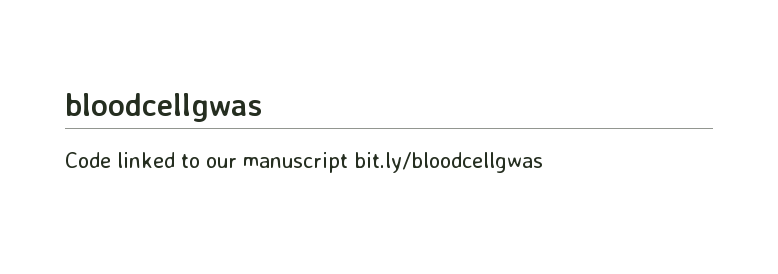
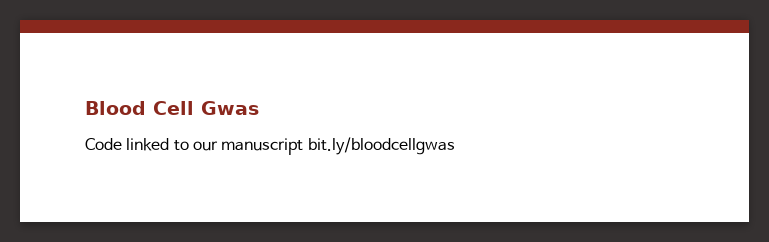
[65,93,262,122] bloodcellgwas -> [85,101,259,115] Blood Cell Gwas

